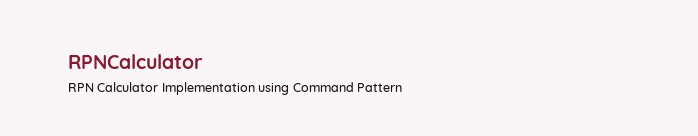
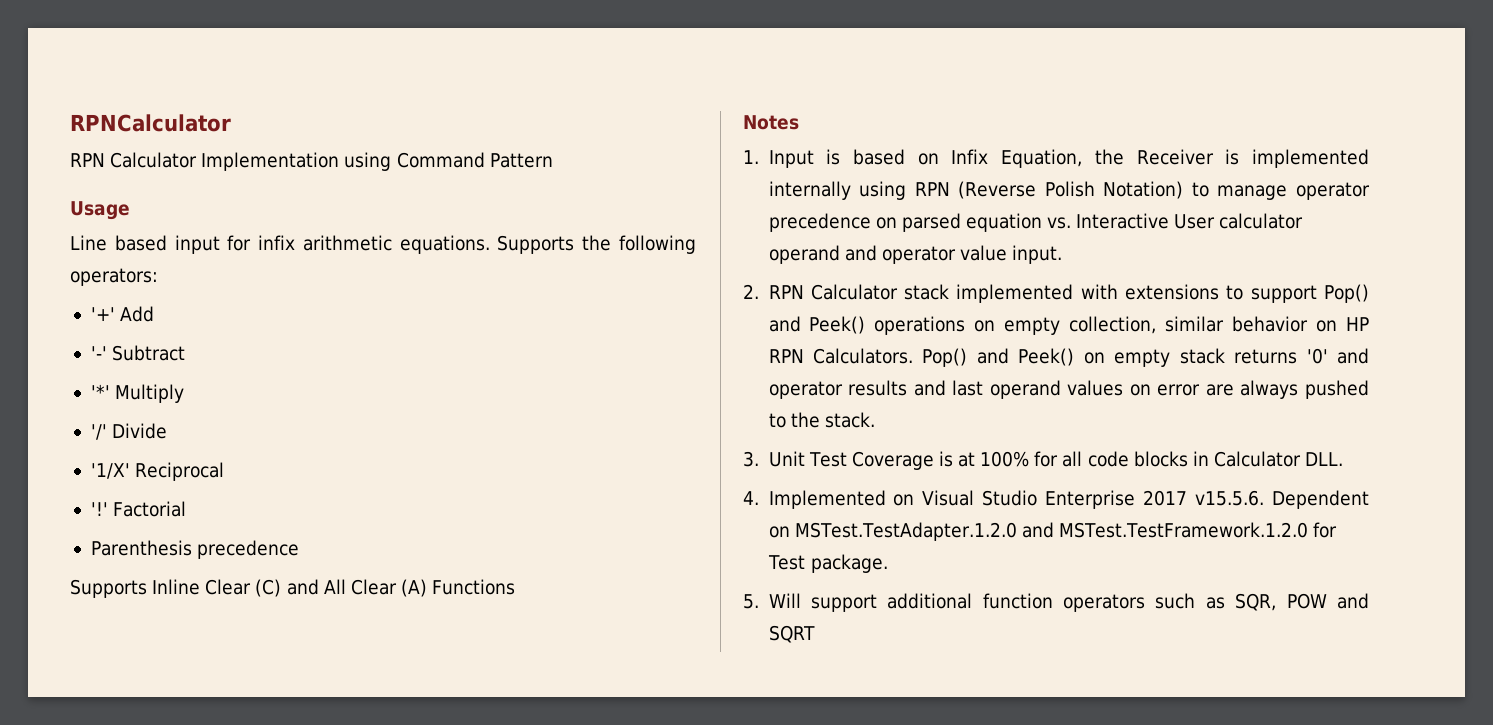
(402, 87) none -> [70,201,130,220] [70,235,697,254] [70,268,158,286] [90,306,155,322] [90,345,186,361] [90,384,185,403] [90,423,168,440] [90,462,225,481] [90,501,187,517] [90,540,300,559] [70,579,516,598] [743,115,799,130] [743,149,1369,168] [768,181,1370,200] [768,213,1304,232] [768,245,1063,264] [743,284,1370,303] [768,316,1369,335] [768,348,1369,367] [768,380,1369,399] [768,412,875,428] [743,451,1344,470] [743,490,1369,509] [768,522,1337,541] [767,554,888,573] [743,593,1370,612] [768,625,816,643] // Usage // Line based input for infix arithmetic equations. Supports the following operators: // '+' Add // '-' Subtract // '*' Multiply // '/' Divide // '1/X' Reciprocal // '!' Factorial // Parenthesis precedence // Supports Inline Clear (C) and All Clear (A) Functions // Notes // 1. Input is based on Infix Equation, the Receiver is implemented internally using RPN (Reverse Polish Notation) to manage operator precedence on parsed equation vs. Interactive User calculator operand and operator value input. // 2. RPN Calculator stack implemented with extensions to support Pop() and Peek() operations on empty collection, similar behavior on HP RPN Calculators. Pop() and Peek() on empty stack returns '0' and operator results and last operand values on error are always pushed to the stack. // 3. Unit Test Coverage is at 100% for all code blocks in Calculator DLL. // 4. Implemented on Visual Studio Enterprise 2017 v15.5.6. Dependent on MSTest.TestAdapter.1.2.0 and MSTest.TestFramework.1.2.0 for Test package. // 5. Will support additional function operators such as SQR, POW and SQRT

